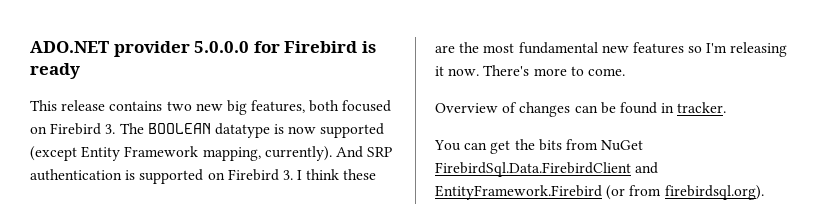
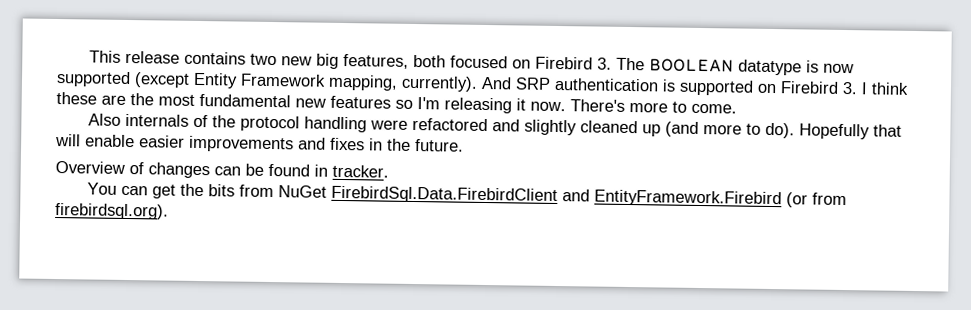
[30,41,376,57] [30,63,80,79] ADO.NET provider 5.0.0.0 for Firebird is ready // -> (88, 56) none
(625, 72) none -> [87,113,902,140] [55,133,464,153] // Also internals of the protocol handling were refactored and slightly cleaned up (and more to do). Hopefully that will enable easier improvements and fixes in the future.

